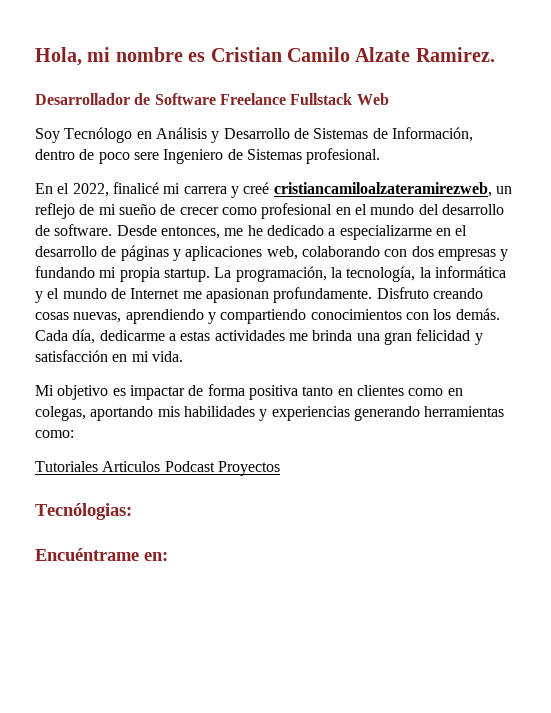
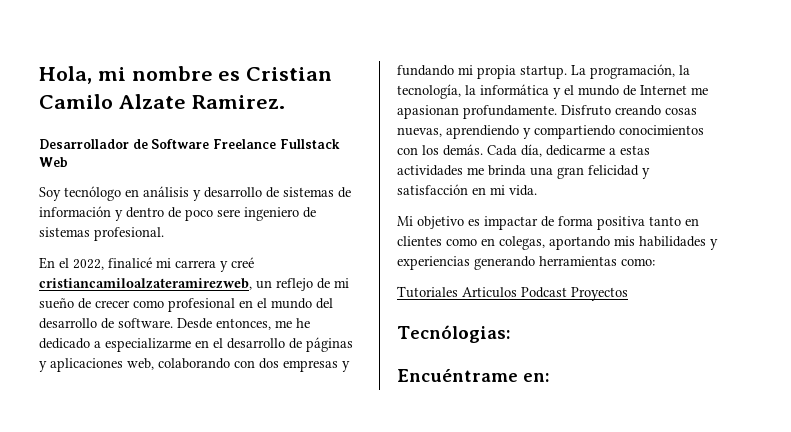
[64,127,473,143] Tecnólogo en Análisis y Desarrollo de Sistemas de Información, -> [64,186,351,201] [39,206,123,221] tecnólogo en análisis y desarrollo de sistemas de información y
[163,149,302,164] Ingeniero de Sistemas -> [244,207,316,221] [39,227,90,237] ingeniero de sistemas

